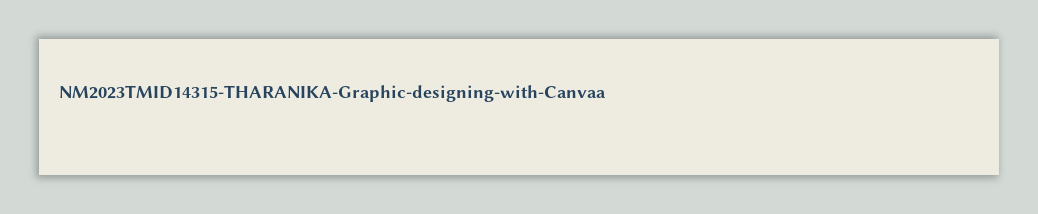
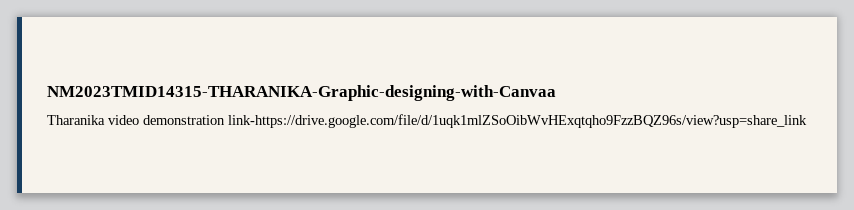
(606, 93) none -> [47,114,807,128] // Tharanika video demonstration link-https://drive.google.com/file/d/1uqk1mlZSoOibWvHExqtqho9FzzBQZ96s/view?usp=share_link

